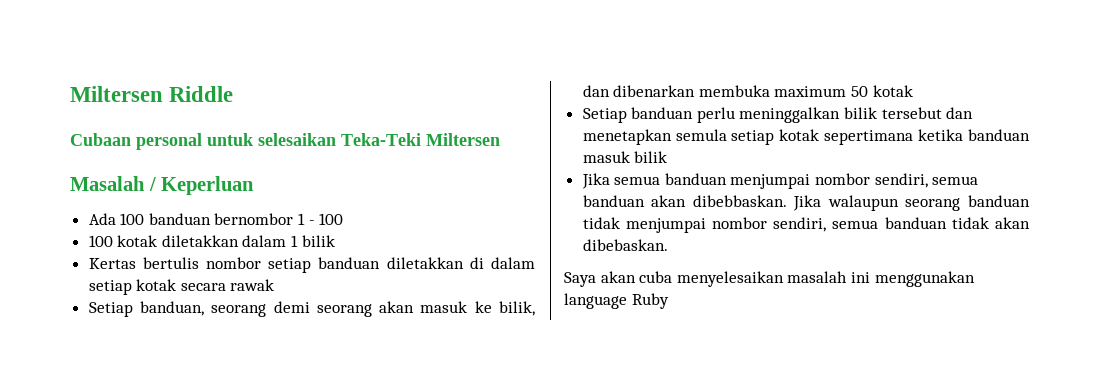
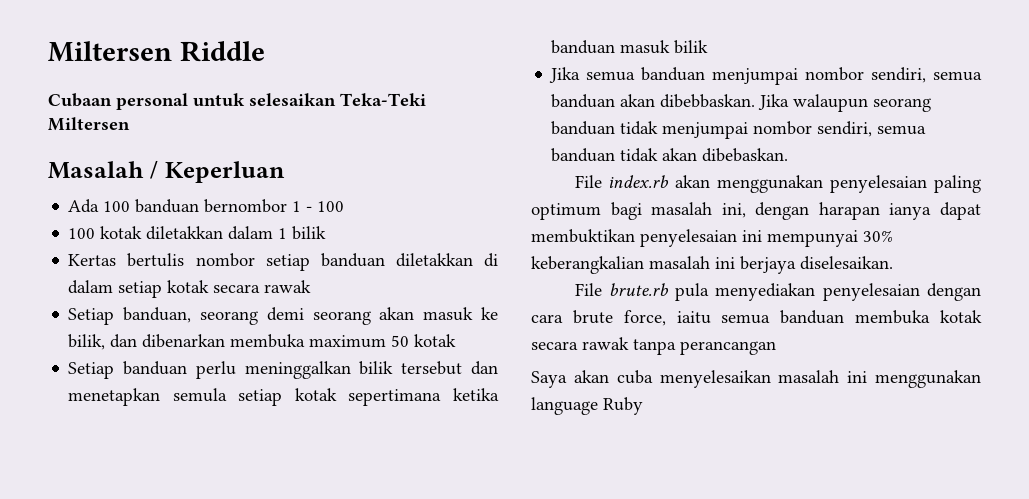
(668, 245) none -> [574,175,981,193] [531,202,981,220] [531,229,893,247] [531,256,893,274] [574,283,981,301] [531,310,982,326] [531,337,776,355] // File index.rb akan menggunakan penyelesaian paling optimum bagi masalah ini, dengan harapan ianya dapat membuktikan penyelesaian ini mempunyai 30% keberangkalian masalah ini berjaya diselesaikan. // File brute.rb pula menyediakan penyelesaian dengan cara brute force, iaitu semua banduan membuka kotak secara rawak tanpa perancangan

